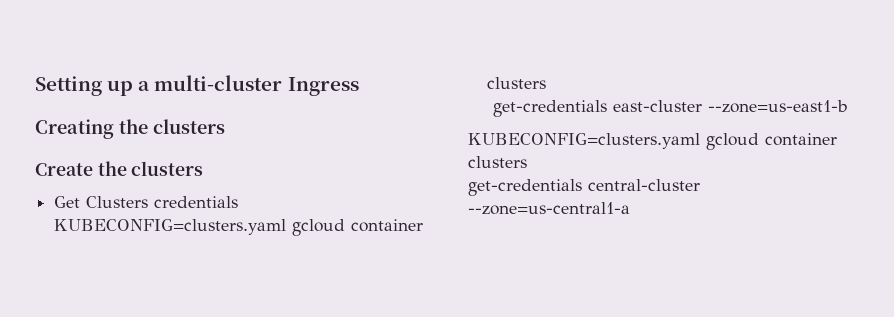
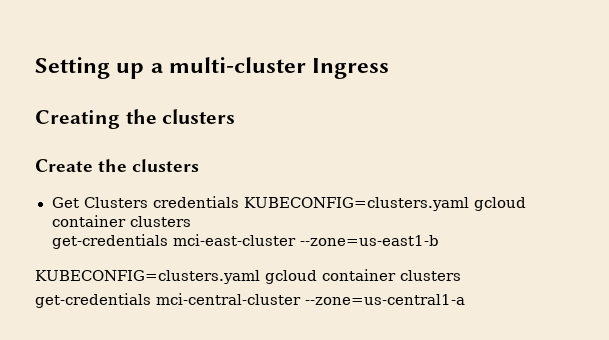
[613,100,703,112] east-cluster -> [172,234,296,246] mci-east-cluster
[588,179,700,191] central-cluster -> [156,293,301,305] mci-central-cluster

